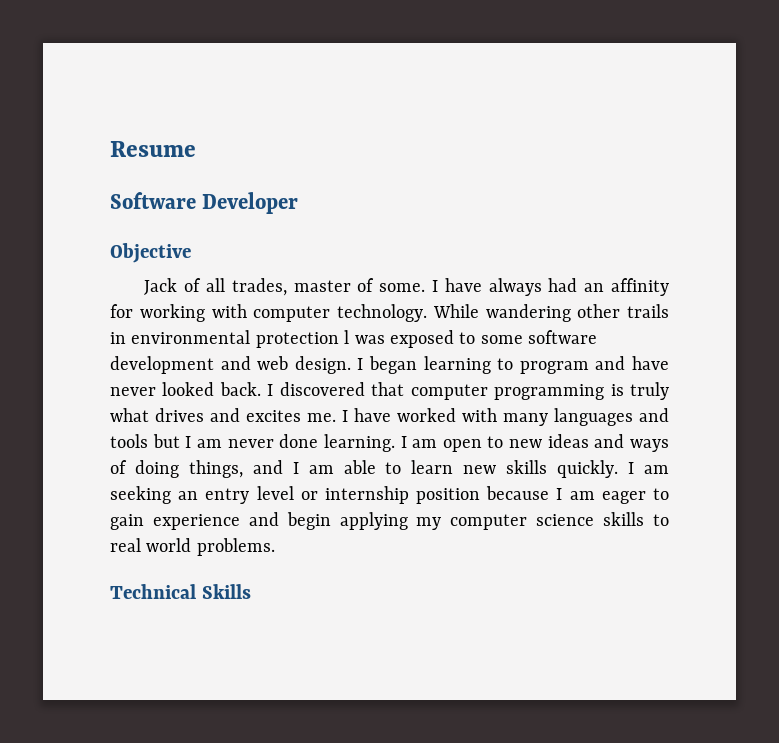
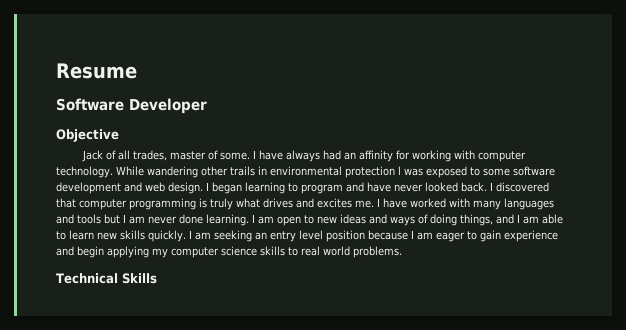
[300,486,409,504] or internship -> (323, 235) none

